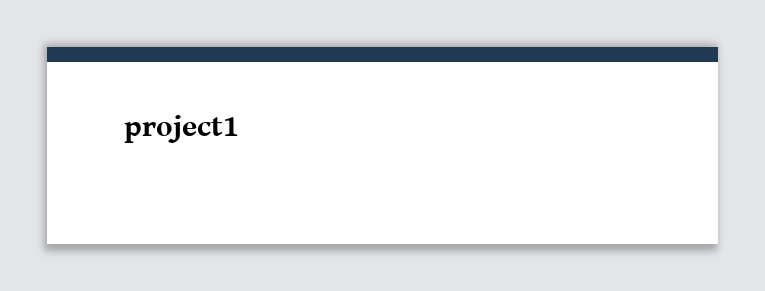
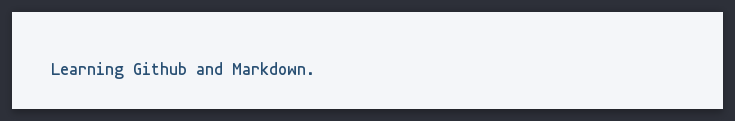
[124,115,239,143] project1 -> [51,62,315,79] Learning Github and Markdown.

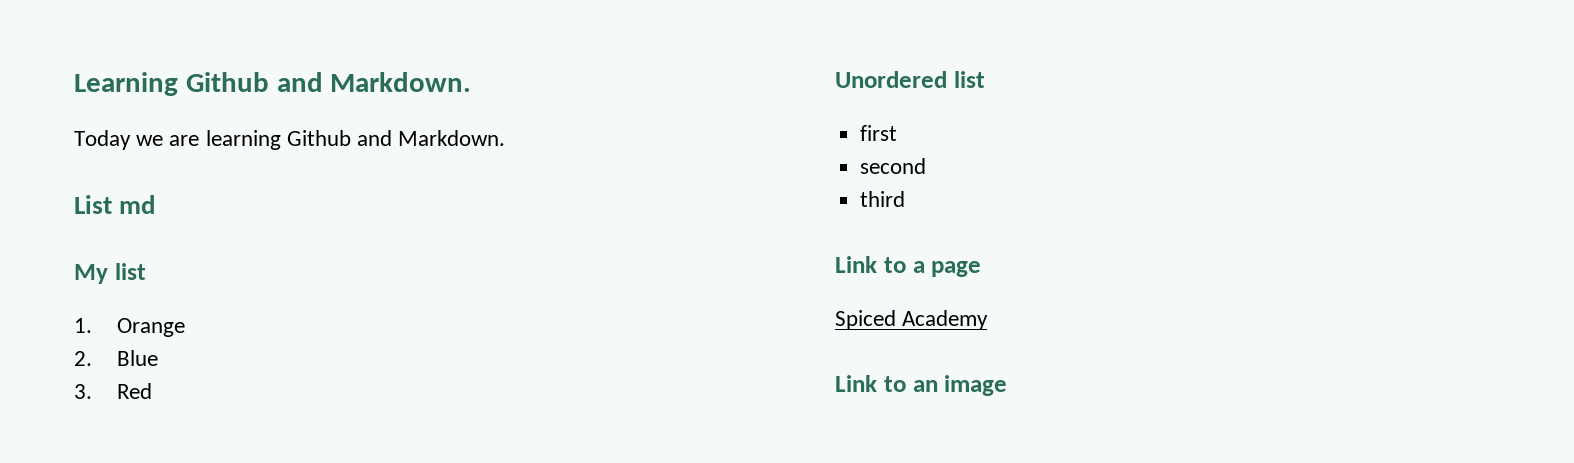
(315, 68) none -> [74,130,506,150] [74,195,156,214] [74,263,146,284] [74,318,185,337] [74,350,158,366] [74,383,152,399] [835,71,985,88] [860,125,898,141] [860,158,927,174] [860,191,906,207] [835,256,982,277] [835,310,989,330] [835,375,1008,396] // Today we are learning Github and Markdown. // List md // My list // 1. Orange // 2. Blue // 3. Red // Unordered list // first // second // third // Link to a page // Spiced Academy // Link to an image

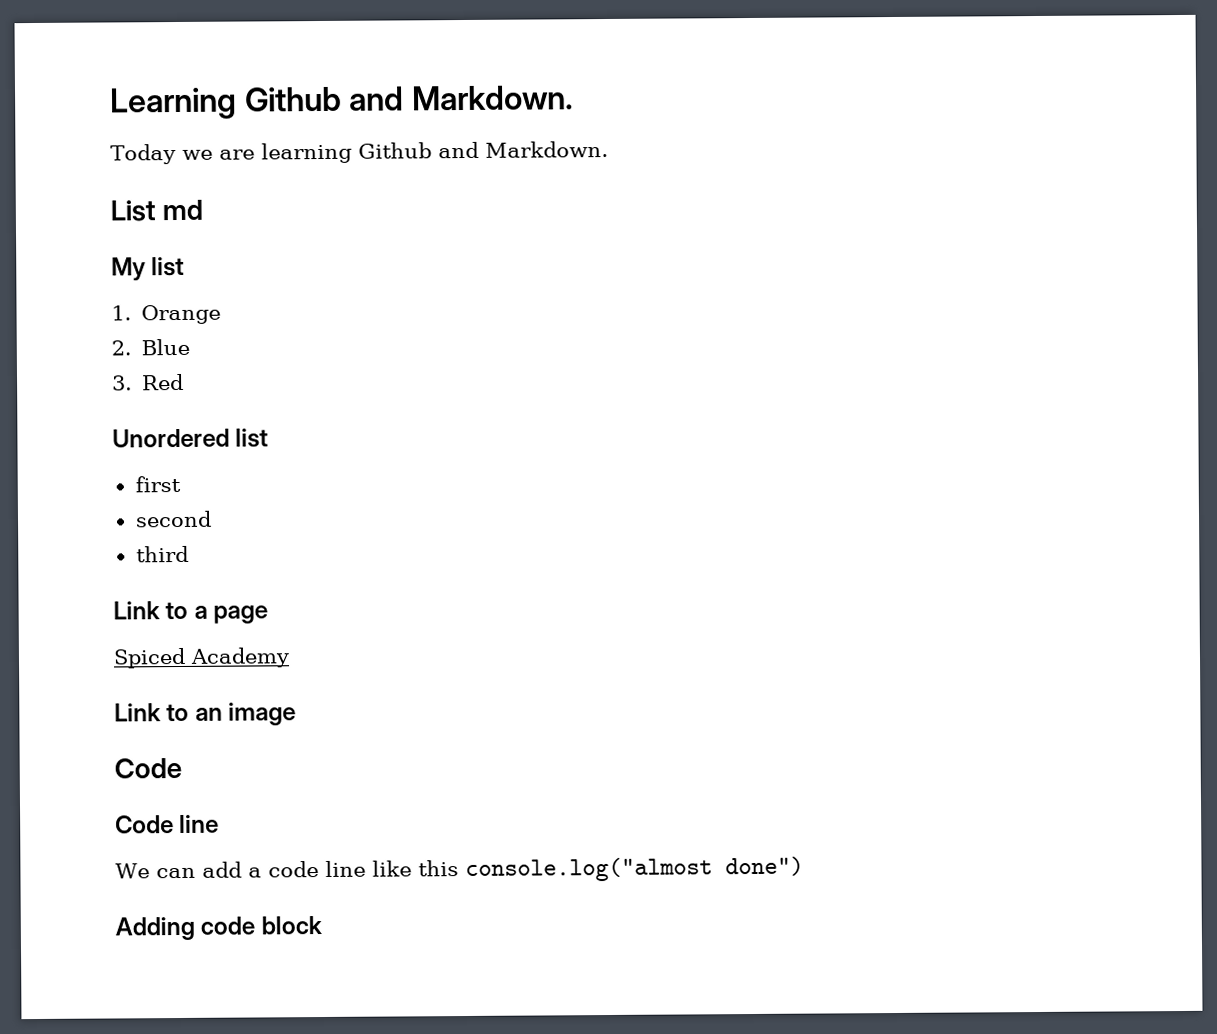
(1008, 385) none -> [114,757,182,779] [115,814,220,834] [115,856,804,883] [115,916,322,941] // Code // Code line // We can add a code line like this console.log("almost done") // Adding code block

